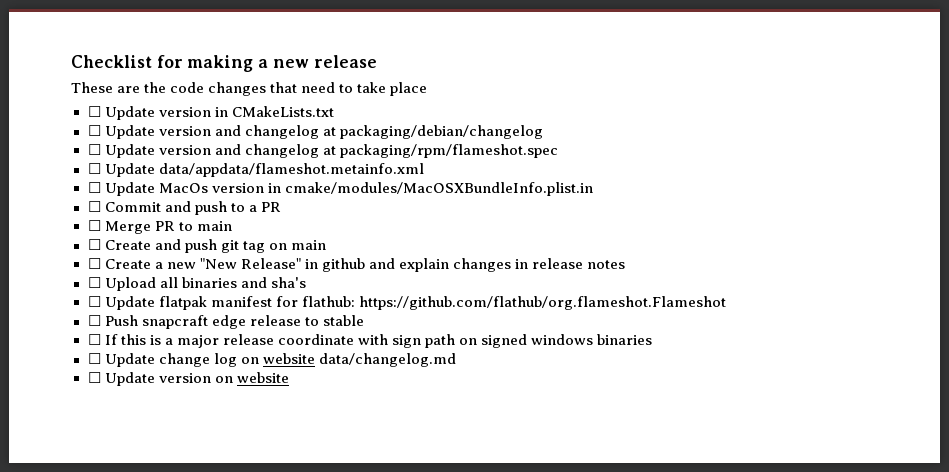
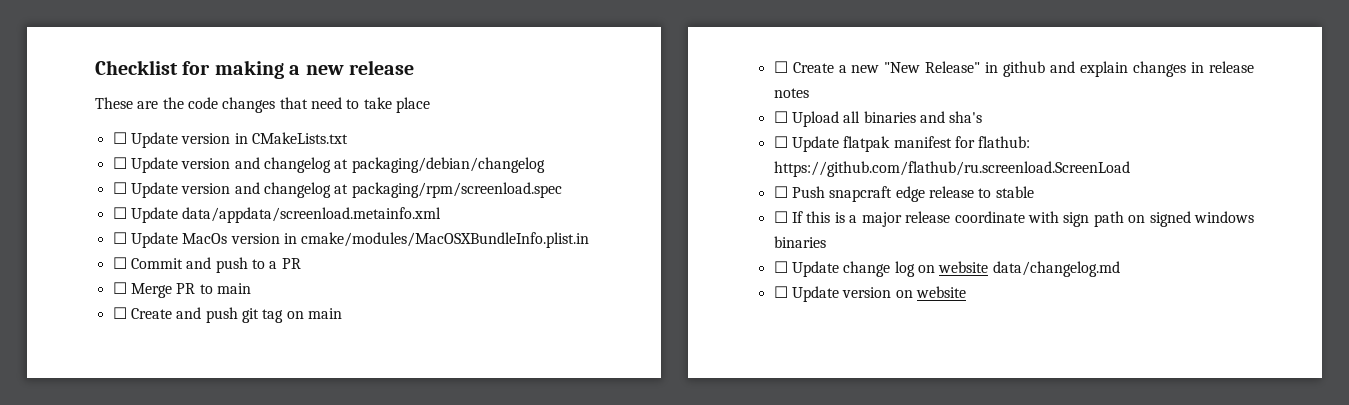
[339,144,558,158] [87,163,424,177] packaging/rpm/flameshot.spec // ☐ Update data/appdata/flameshot.metainfo.xml -> [351,182,562,198] [112,207,442,223] packaging/rpm/screenload.spec // ☐ Update data/appdata/screenload.metainfo.xml
[358,296,726,310] https://github.com/flathub/org.flameshot.Flameshot -> [773,161,1130,177] https://github.com/flathub/ru.screenload.ScreenLoad

